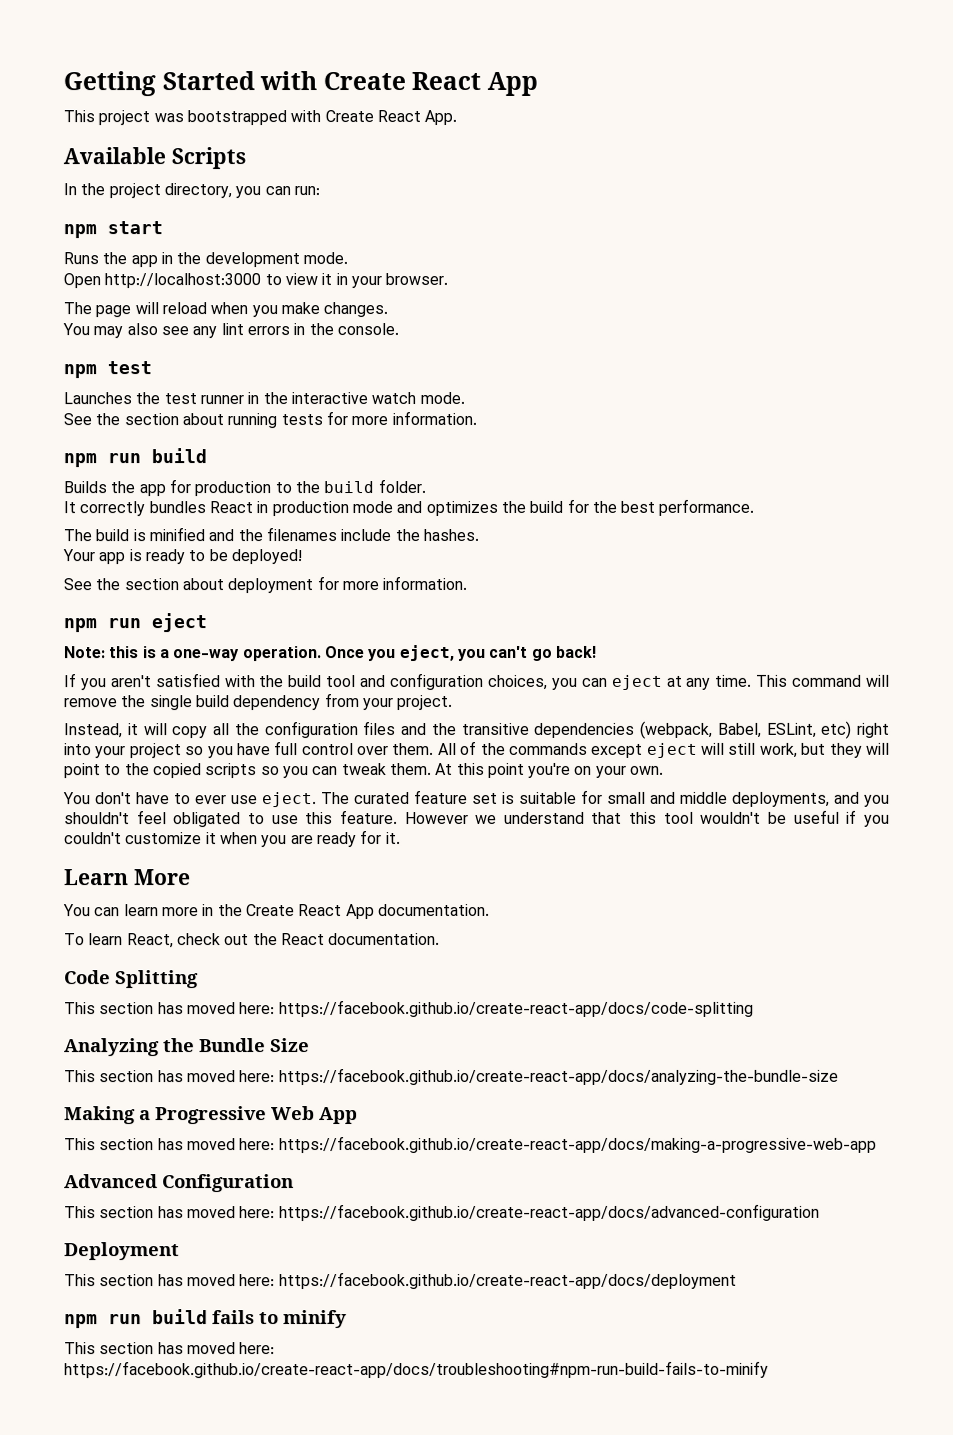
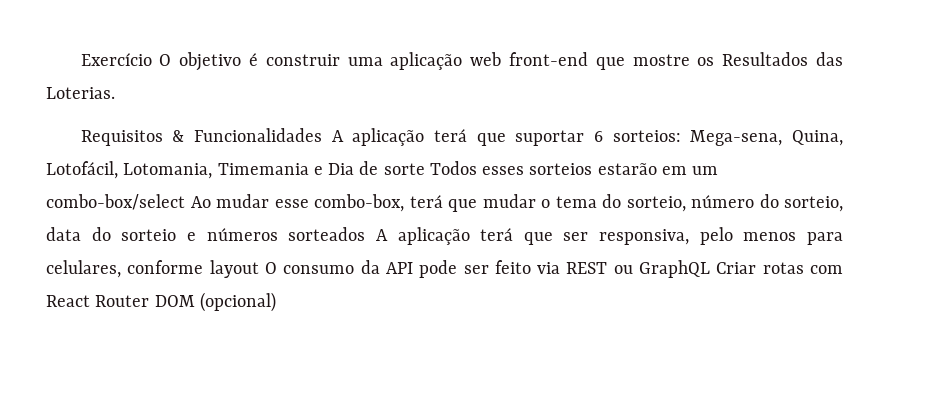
[63,71,539,97] [63,110,458,126] [63,147,246,170] [63,183,320,199] [63,221,163,239] [63,252,348,268] [63,273,449,289] [63,302,389,318] [62,323,399,339] [63,361,152,379] [63,392,465,405] [63,410,477,429] [63,448,207,468] [63,479,426,497] [63,498,755,517] [63,527,479,542] [62,549,302,565] [63,576,468,594] [63,613,207,633] [63,645,596,662] [63,672,890,691] [63,693,453,711] [64,720,890,739] [64,740,891,759] [64,762,665,779] [63,789,890,808] [64,809,890,828] [64,830,401,848] [64,869,191,886] [63,903,490,920] [64,933,441,949] [64,970,199,989] [64,999,754,1018] [64,1038,310,1057] [64,1067,839,1086] [64,1106,358,1125] [64,1135,877,1154] [64,1174,294,1193] [64,1203,820,1222] [64,1242,180,1261] [64,1271,737,1290] [64,1309,347,1329] [64,1342,276,1355] [64,1360,769,1379] Getting Started with Create React App // This project was bootstrapped with Create React App. // Available Scripts // In the project directory, you can run: // npm start // Runs the app in the development mode. // Open http://localhost:3000 to view it in your browser. // The page will reload when you make changes. // You may also see any lint errors in the console. // npm test // Launches the test runner in the interactive watch mode. // See the section about running tests for more information. // npm run build // Builds the app for production to the build folder. // It correctly bundles React in production mode and optimizes the build for the best performance. // The build is minified and the filenames include the hashes. // Your app is ready to be deployed! // See the section about deployment for more information. // npm run eject // Note: this is a one-way operation. Once you eject, you can't go back! // If you aren't satisfied with the build tool and configuration choices, you can eject at any time. This command will remove the single build dependency from your project. // Instead, it will copy all the configuration files and the transitive dependencies (webpack, Babel, ESLint, etc) right into your project so you have full control over them. All of the commands except eject will still work, but they will point to the copied scripts so you can tweak them. At this point you're on your own. // You don't have to ever use eject. The curated feature set is suitable for small and middle deployments, and you shouldn't feel obligated to use this feature. However we understand that this tool wouldn't be useful if you couldn't customize it when you are ready for it. // Learn More // You can learn more in the Create React App documentation. // To learn React, check out the React documentation. // Code Splitting // This section has moved here: https://facebook.github.io/create-react-app/docs/code-splitting // Analyzing the Bundle Size // This section has moved here: https://facebook.github.io/create-react-app/docs/analyzing-the-bundle-size // Making a Progressive Web App // This section has moved here: https://facebook.github.io/create-react-app/docs/making-a-progressive-web-app // Advanced Configuration // This section has moved here: https://facebook.github.io/create-react-app/docs/advanced-configuration // Deployment // This section has moved here: https://facebook.github.io/create-react-app/docs/deployment // npm run build fails to minify // This section has moved here: https://facebook.github.io/create-react-app/docs/troubleshooting#npm-run-build-fails-to-minify -> [80,52,844,71] [46,87,115,99] [80,128,843,146] [46,161,719,179] [46,194,843,212] [46,227,843,245] [46,260,843,278] [46,292,276,312] Exercício O objetivo é construir uma aplicação web front-end que mostre os Resultados das Loterias. // Requisitos & Funcionalidades A aplicação terá que suportar 6 sorteios: Mega-sena, Quina, Lotofácil, Lotomania, Timemania e Dia de sorte Todos esses sorteios estarão em um combo-box/select Ao mudar esse combo-box, terá que mudar o tema do sorteio, número do sorteio, data do sorteio e números sorteados A aplicação terá que ser responsiva, pelo menos para celulares, conforme layout O consumo da API pode ser feito via REST ou GraphQL Criar rotas com React Router DOM (opcional)

